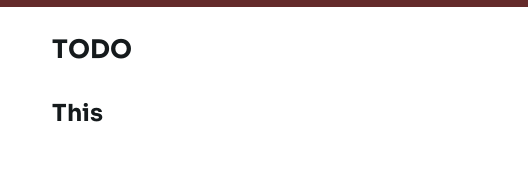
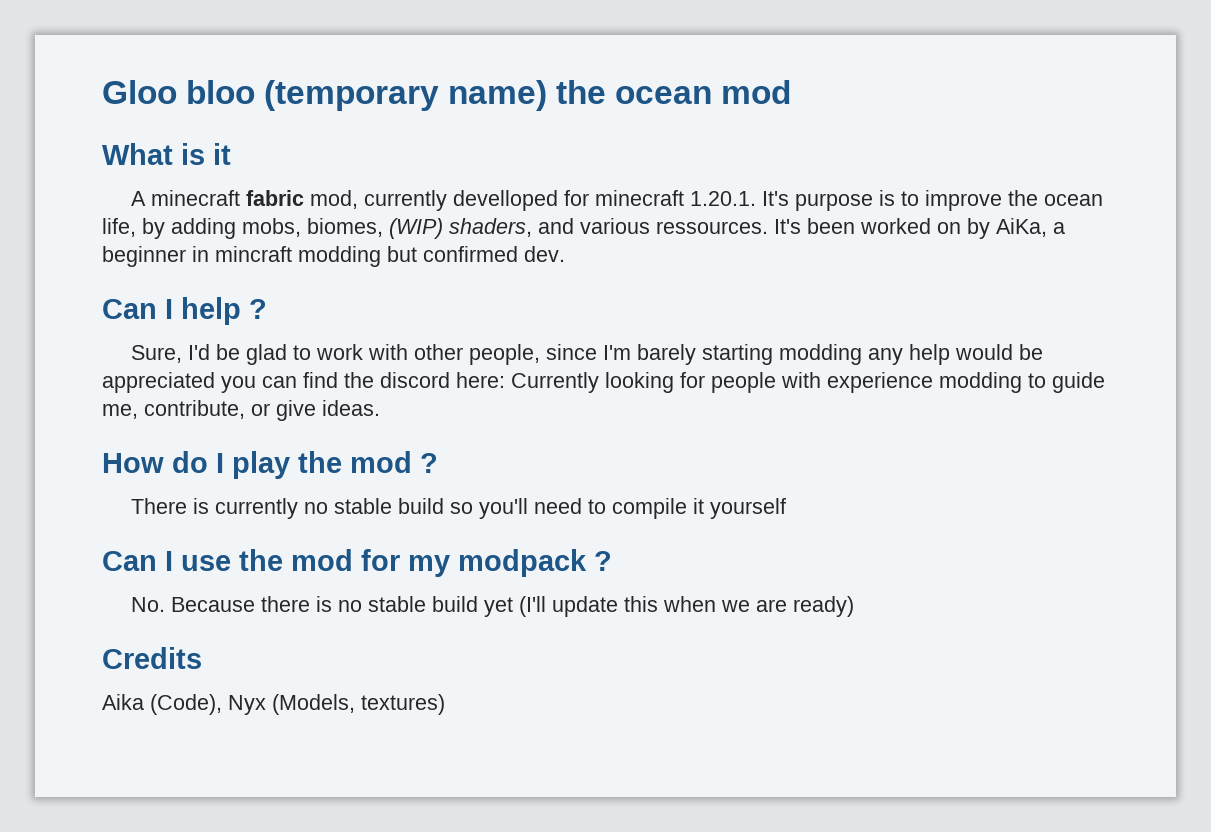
[52,38,132,59] [52,102,103,122] TODO // This -> [102,80,792,111] [102,143,231,165] [130,190,1103,211] [102,218,1065,239] [102,246,565,267] [102,297,267,325] [130,344,1043,365] [102,372,1105,393] [102,400,380,421] [102,451,438,479] [130,498,786,519] [102,549,612,577] [130,596,854,617] [102,647,202,669] [102,694,445,715] Gloo bloo (temporary name) the ocean mod // What is it // A minecraft fabric mod, currently develloped for minecraft 1.20.1. It's purpose is to improve the ocean life, by adding mobs, biomes, (WIP) shaders, and various ressources. It's been worked on by AiKa, a beginner in mincraft modding but confirmed dev. // Can I help ? // Sure, I'd be glad to work with other people, since I'm barely starting modding any help would be appreciated you can find the discord here: Currently looking for people with experience modding to guide me, contribute, or give ideas. // How do I play the mod ? // There is currently no stable build so you'll need to compile it yourself // Can I use the mod for my modpack ? // No. Because there is no stable build yet (I'll update this when we are ready) // Credits // Aika (Code), Nyx (Models, textures)

